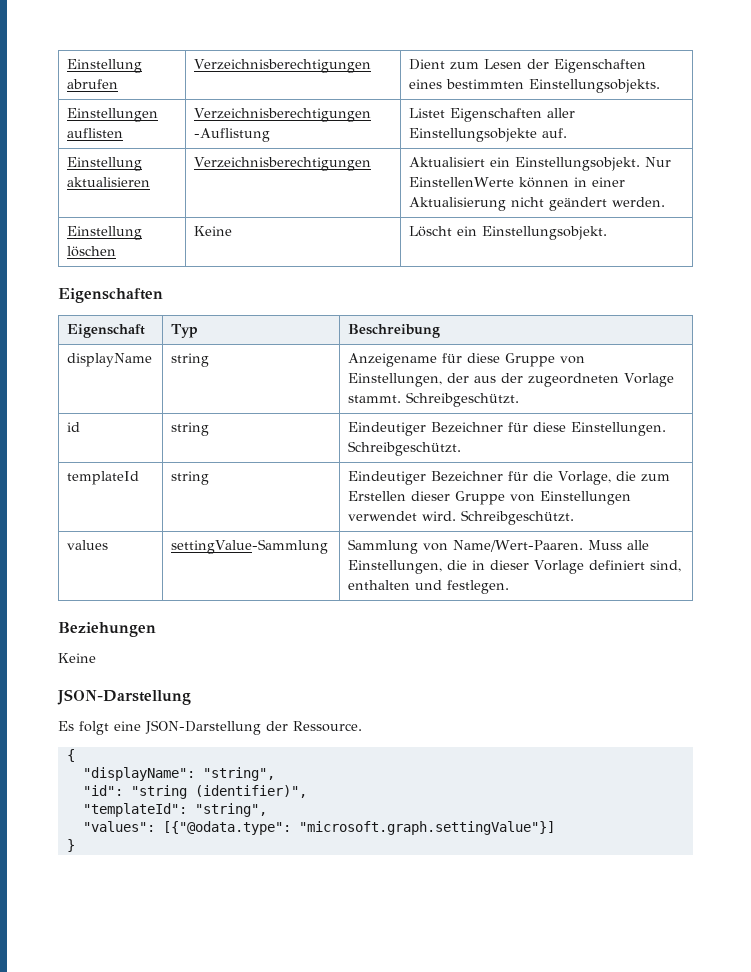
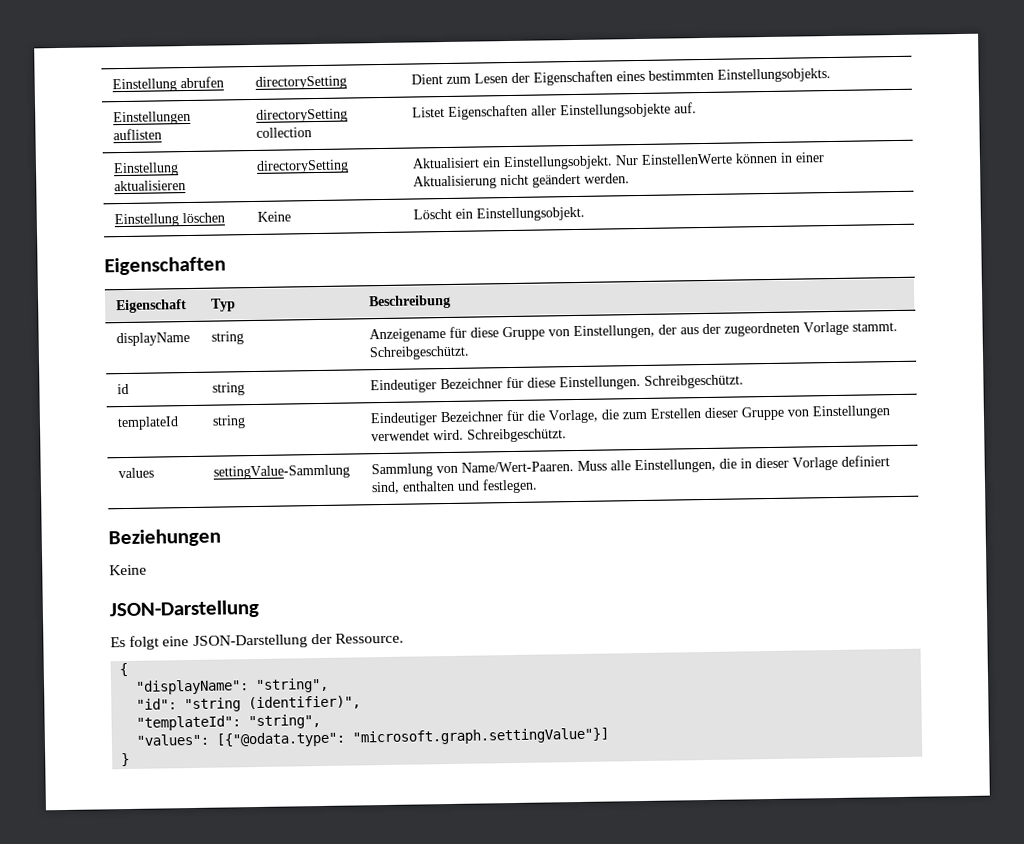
[194,59,372,73] Verzeichnisberechtigungen -> [254,75,347,90] directorySetting
[194,108,372,122] [194,128,271,142] Verzeichnisberechtigungen -Auflistung -> [255,108,348,123] [255,127,312,138] directorySetting collection
[194,157,372,171] Verzeichnisberechtigungen -> [255,159,349,174] directorySetting

